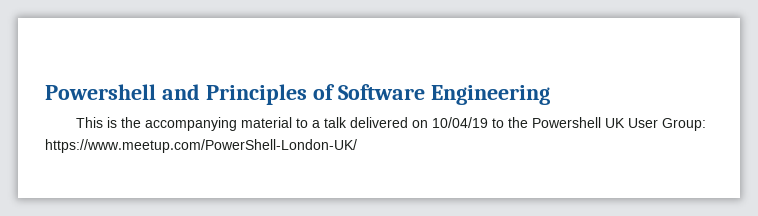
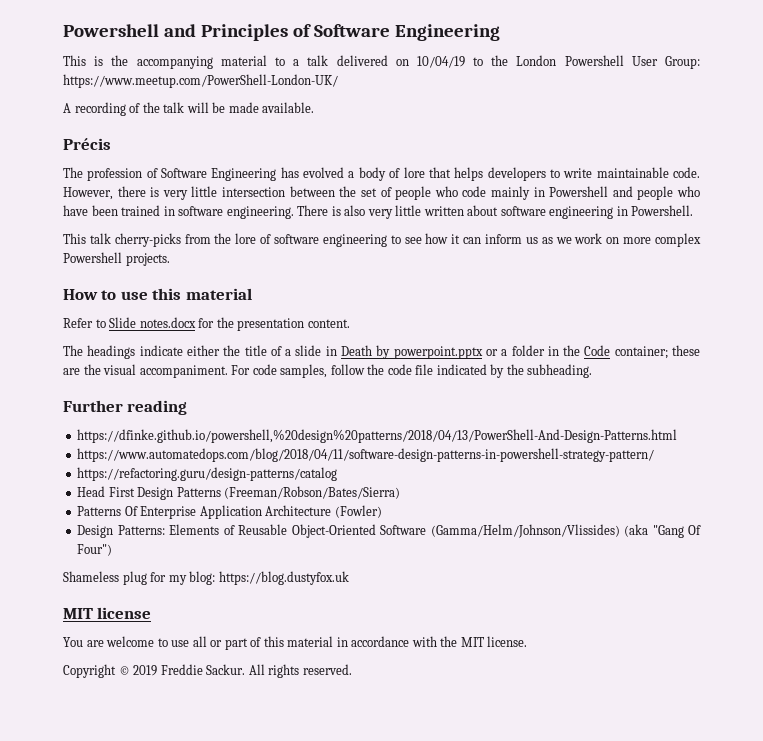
[532,117,626,128] Powershell UK -> [516,55,624,66] London Powershell
(357, 146) none -> [63,102,315,116] [63,138,111,150] [63,167,701,181] [63,186,700,200] [63,205,694,219] [63,233,701,247] [63,252,170,266] [63,288,252,300] [63,317,350,331] [63,345,700,359] [63,364,593,378] [63,400,188,415] [77,429,678,443] [77,448,655,462] [77,467,338,481] [77,486,401,500] [77,505,382,519] [77,524,702,538] [77,544,113,556] [63,571,349,585] [63,607,152,619] [63,636,528,650] [63,664,352,678] // A recording of the talk will be made available. // Précis // The profession of Software Engineering has evolved a body of lore that helps developers to write maintainable code. However, there is very little intersection between the set of people who code mainly in Powershell and people who have been trained in software engineering. There is also very little written about software engineering in Powershell. // This talk cherry-picks from the lore of software engineering to see how it can inform us as we work on more complex Powershell projects. // How to use this material // Refer to Slide notes.docx for the presentation content. // The headings indicate either the title of a slide in Death by powerpoint.pptx or a folder in the Code container; these are the visual accompaniment. For code samples, follow the code file indicated by the subheading. // Further reading // https://dfinke.github.io/powershell,%20design%20patterns/2018/04/13/PowerShell-And-Design-Patterns.html // https://www.automatedops.com/blog/2018/04/11/software-design-patterns-in-powershell-strategy-pattern/ // https://refactoring.guru/design-patterns/catalog // Head First Design Patterns (Freeman/Robson/Bates/Sierra) // Patterns Of Enterprise Application Architecture (Fowler) // Design Patterns: Elements of Reusable Object-Oriented Software (Gamma/Helm/Johnson/Vlissides) (aka "Gang Of Four") // Shameless plug for my blog: https://blog.dustyfox.uk // MIT license // You are welcome to use all or part of this material in accordance with the MIT license. // Copyright © 2019 Freddie Sackur. All rights reserved.

